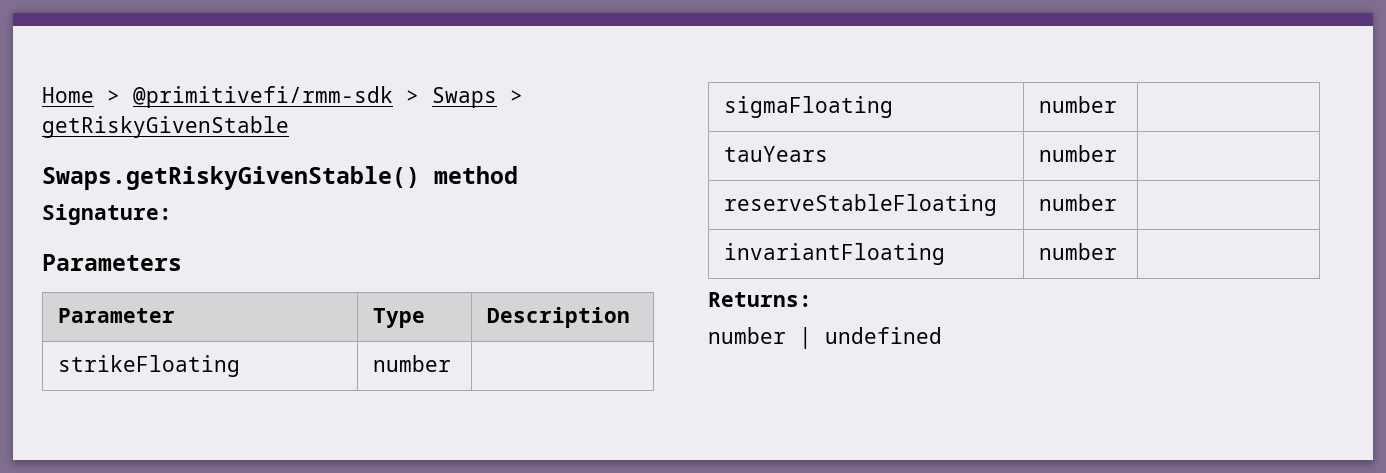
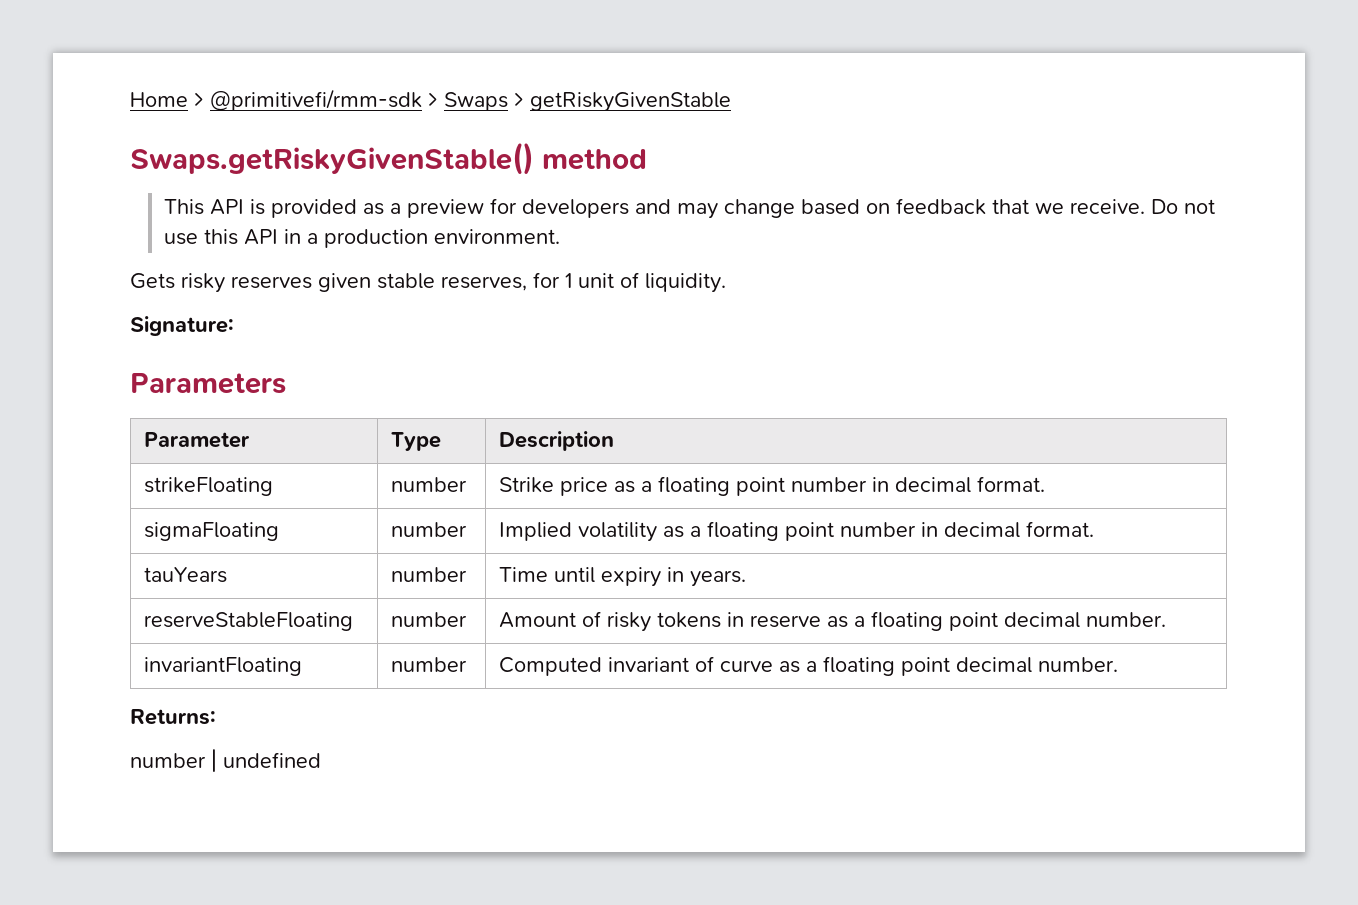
(518, 175) none -> [163,198,1215,219] [163,229,560,248] [130,272,726,293] // This API is provided as a preview for developers and may change based on feedback that we receive. Do not use this API in a production environment. // Gets risky reserves given stable reserves, for 1 unit of liquidity.
[723,96,893,118] [1038,96,1117,113] [723,146,828,162] [1038,145,1117,162] [723,194,997,216] [1038,194,1117,211] [723,243,945,265] [1038,243,1117,260] // sigmaFloating | number | // tauYears | number | // reserveStableFloating | number | // invariantFloating | number | -> [498,476,1045,496] [143,522,279,541] [390,522,467,537] [498,521,1094,542] [143,567,227,583] [390,567,467,582] [498,567,746,587] [143,612,353,631] [390,612,467,627] [498,611,1166,632] [143,657,302,676] [390,657,467,672] [498,656,1118,676] Strike price as a floating point number in decimal format. // sigmaFloating | number | Implied volatility as a floating point number in decimal format. // tauYears | number | Time until expiry in years. // reserveStableFloating | number | Amount of risky tokens in reserve as a floating point decimal number. // invariantFloating | number | Computed invariant of curve as a floating point decimal number.

